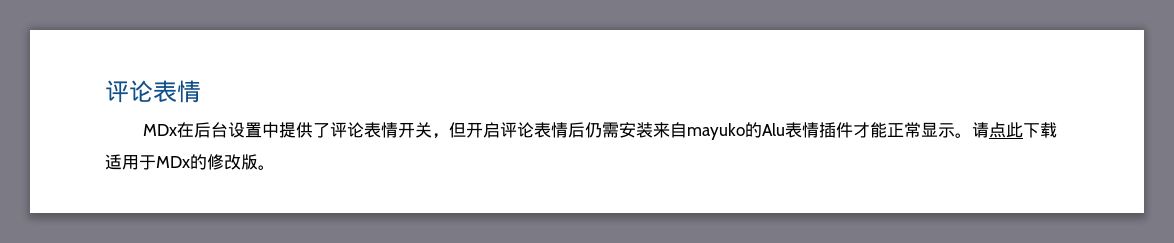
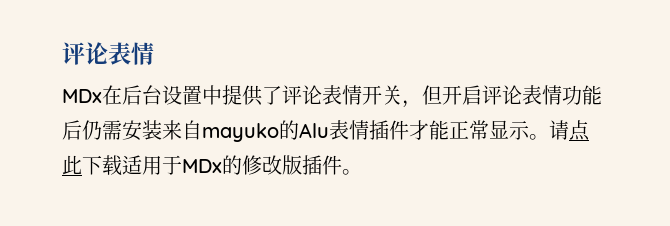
(569, 130) none -> [562,85,602,105] 功能
(258, 162) none -> [302,155,342,175] 插件

